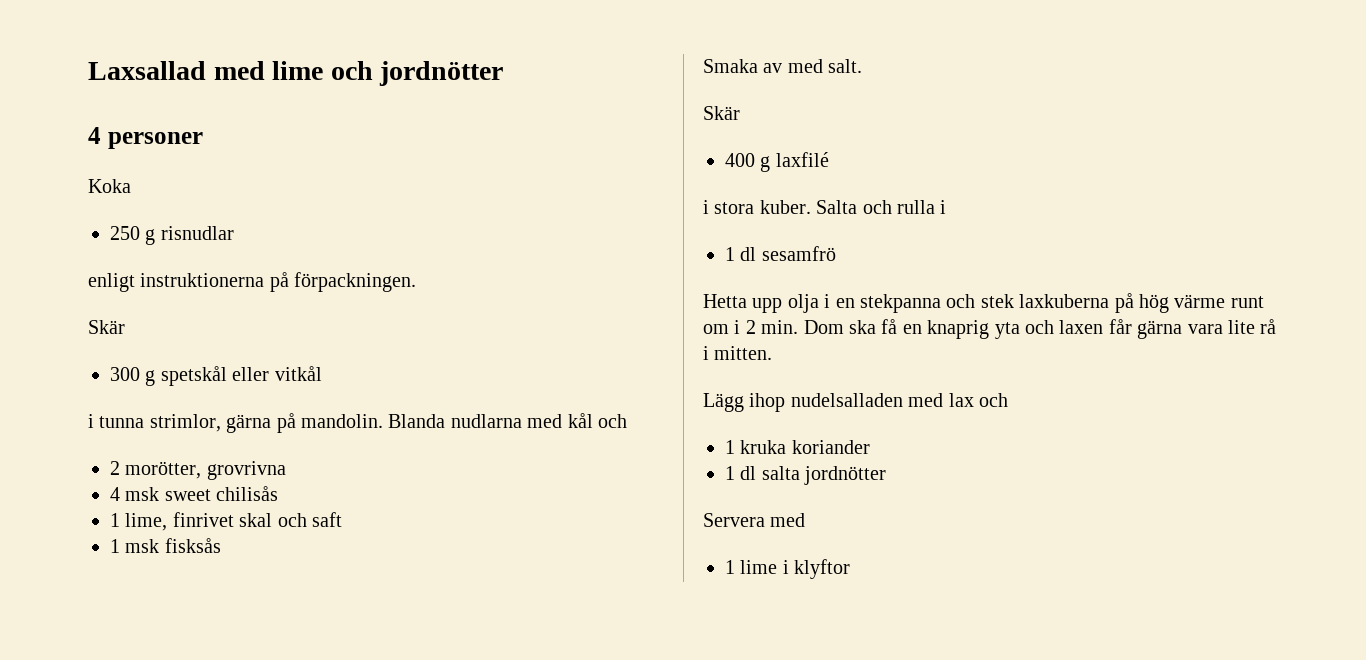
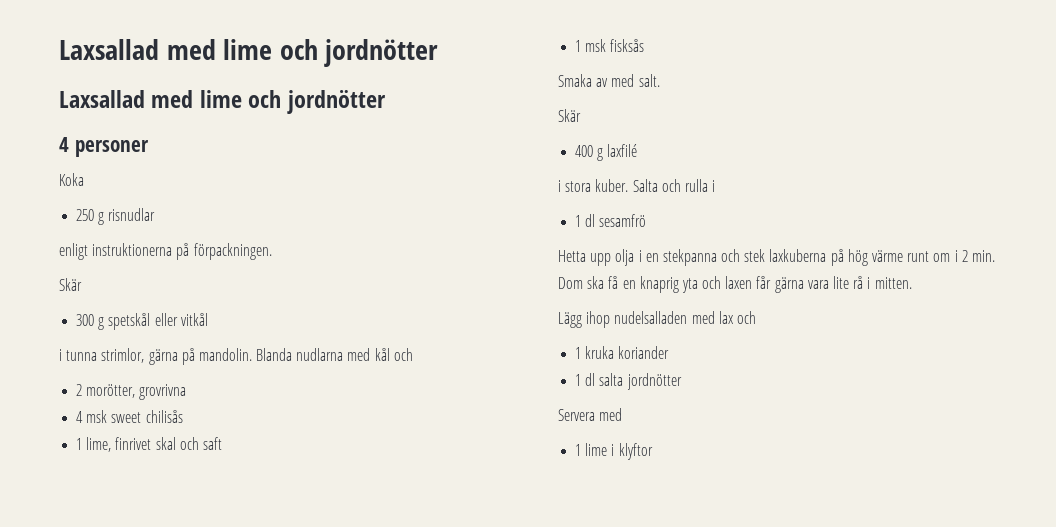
[88,61,504,86] Laxsallad med lime och jordnötter -> [59,39,439,67] [59,90,386,114] Laxsallad med lime och jordnötter // Laxsallad med lime och jordnötter

